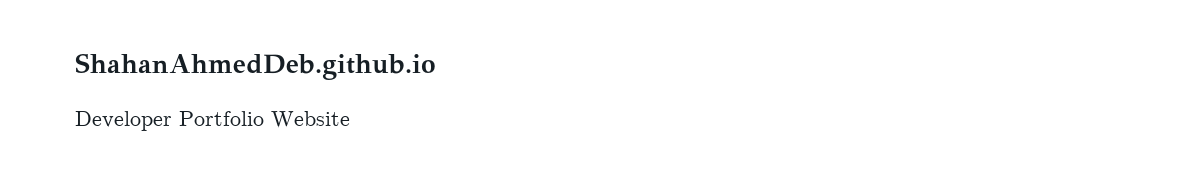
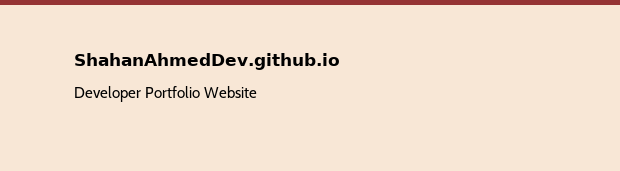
[75,53,436,80] ShahanAhmedDeb.github.io -> [74,53,340,70] ShahanAhmedDev.github.io

